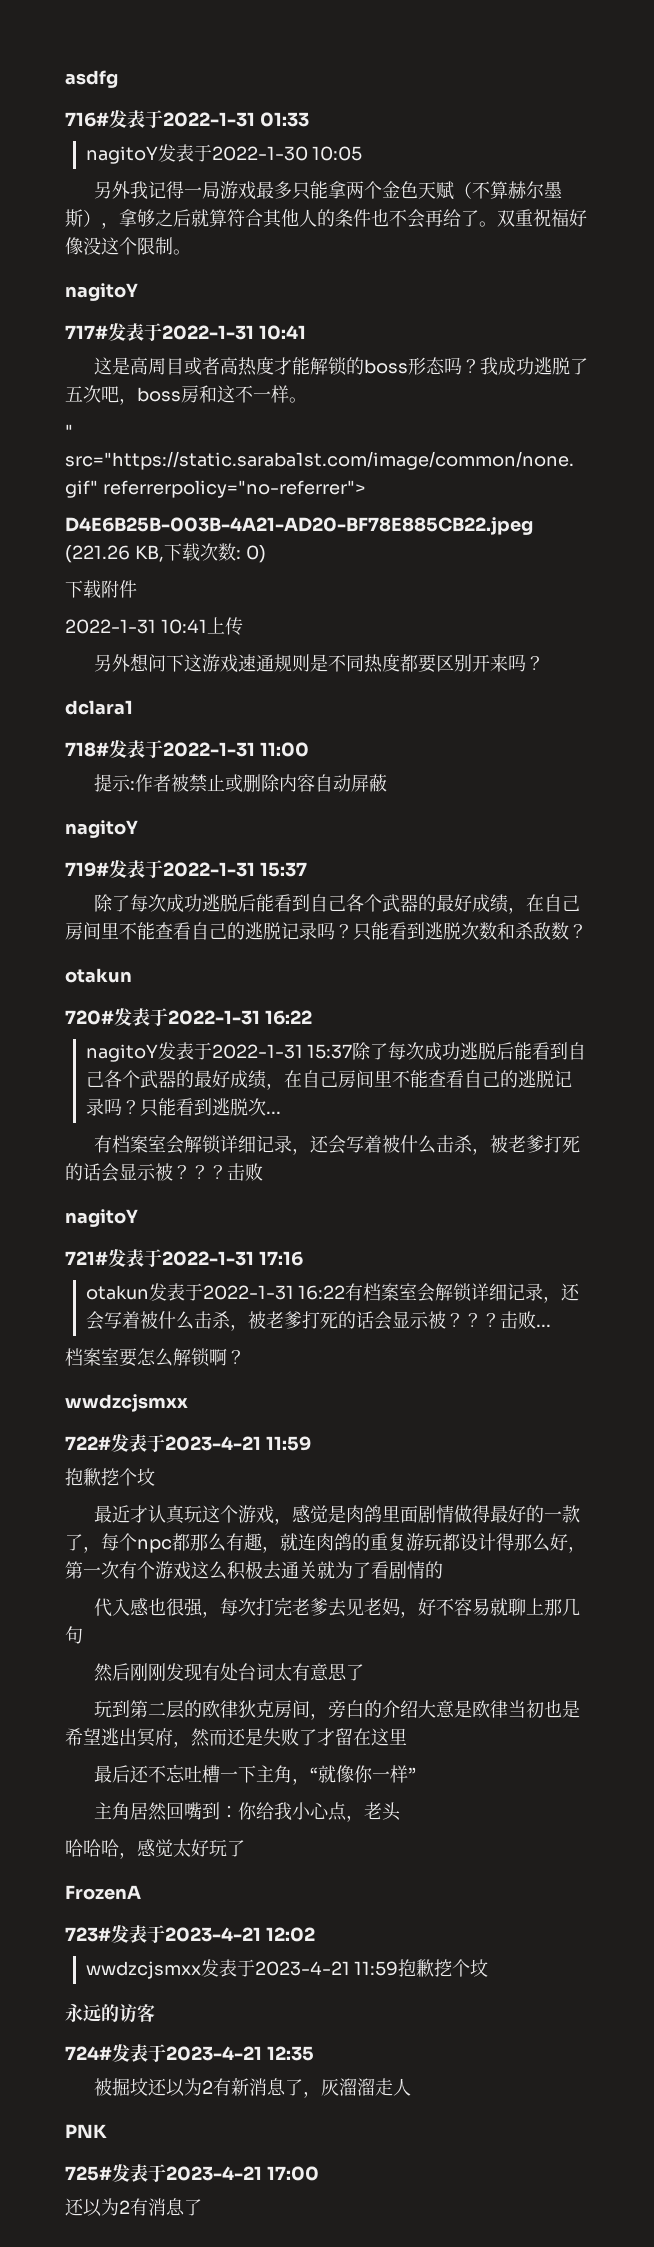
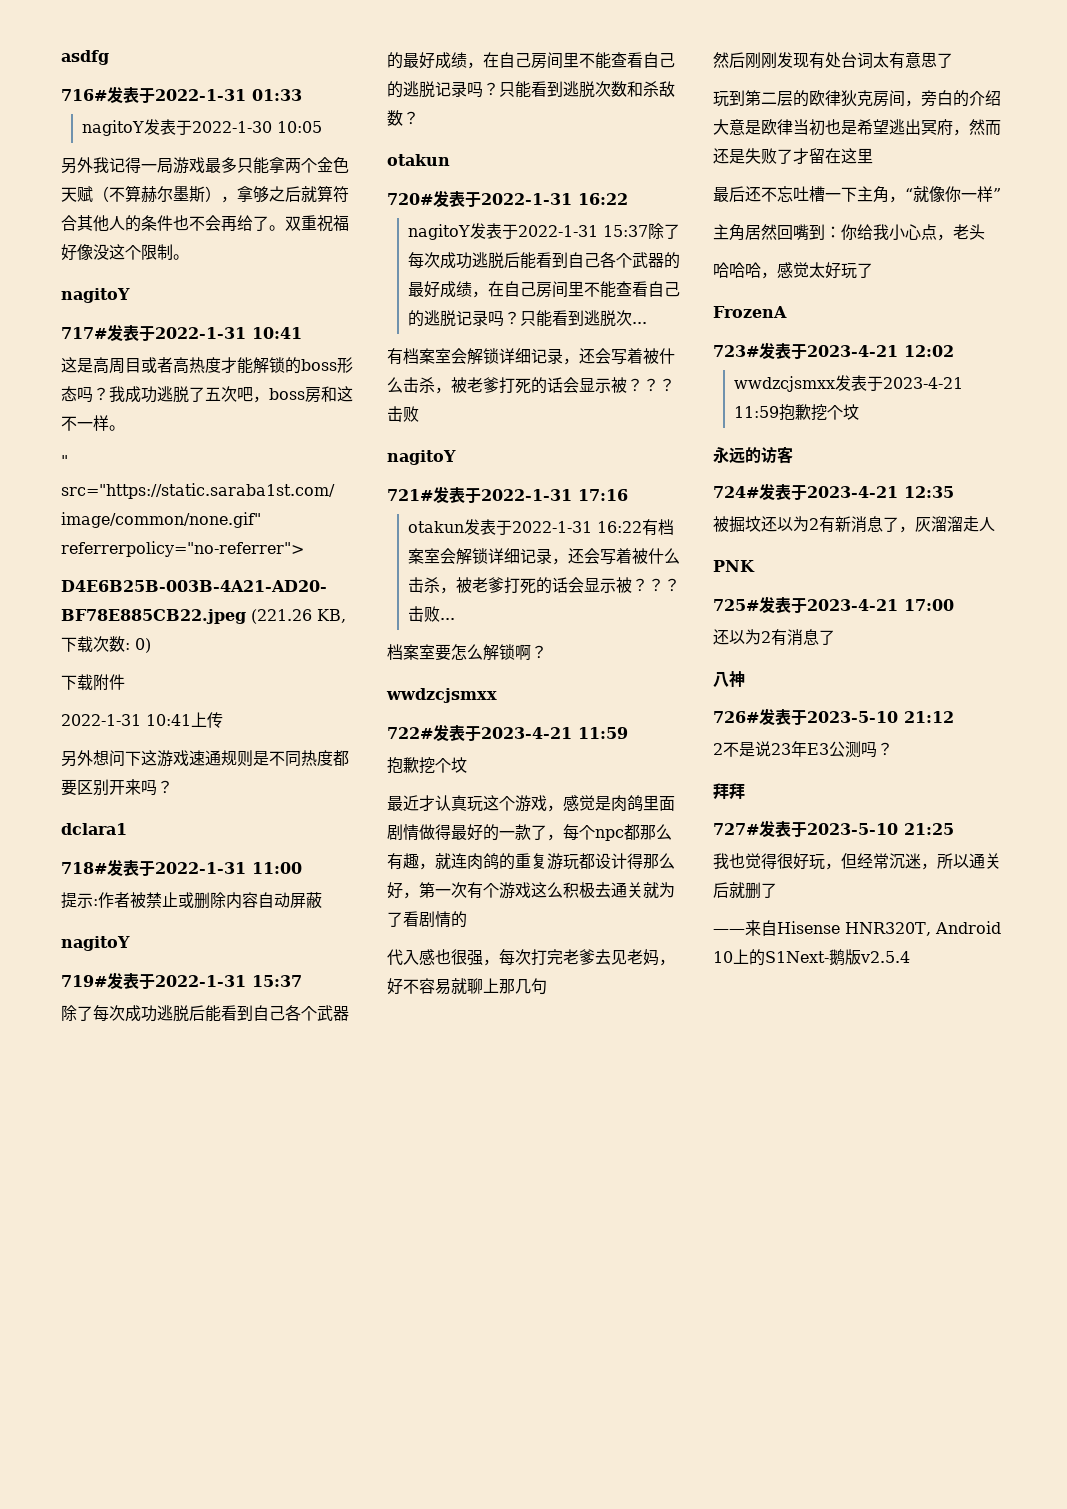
(202, 2207) none -> [713,671,745,687] [713,708,954,726] [713,741,893,758] [713,783,745,800] [713,820,954,838] [713,853,1001,870] [713,882,777,899] [713,920,1001,936] [713,949,910,966] // 八神 // 726#发表于2023-5-10 21:12 // 2不是说23年E3公测吗？ // 拜拜 // 727#发表于2023-5-10 21:25 // 我也觉得很好玩，但经常沉迷，所以通关后就删了 // ——来自Hisense HNR320T, Android 10上的S1Next-鹅版v2.5.4

